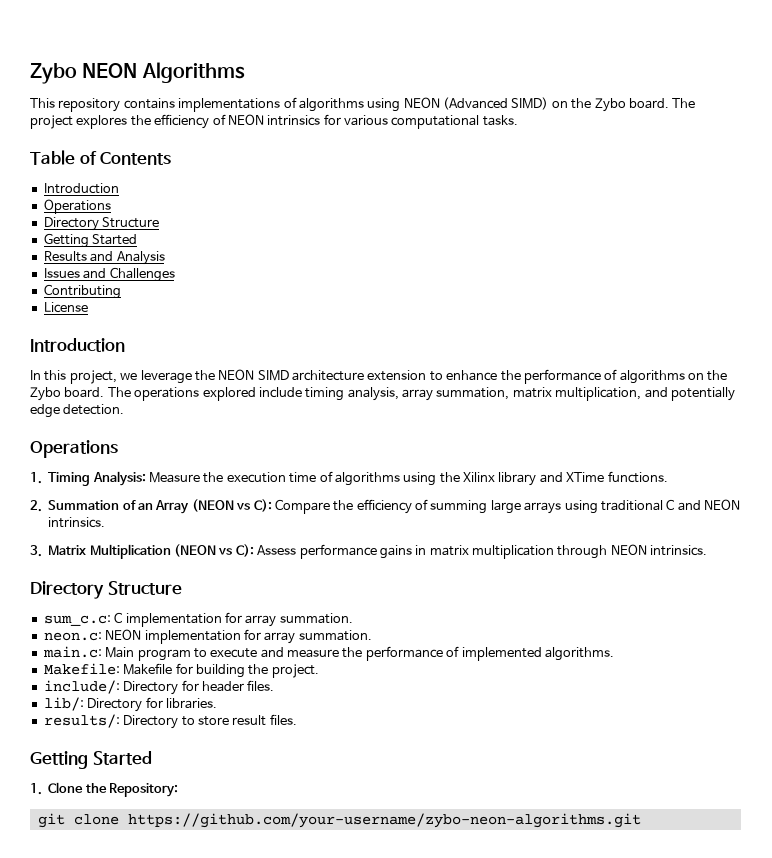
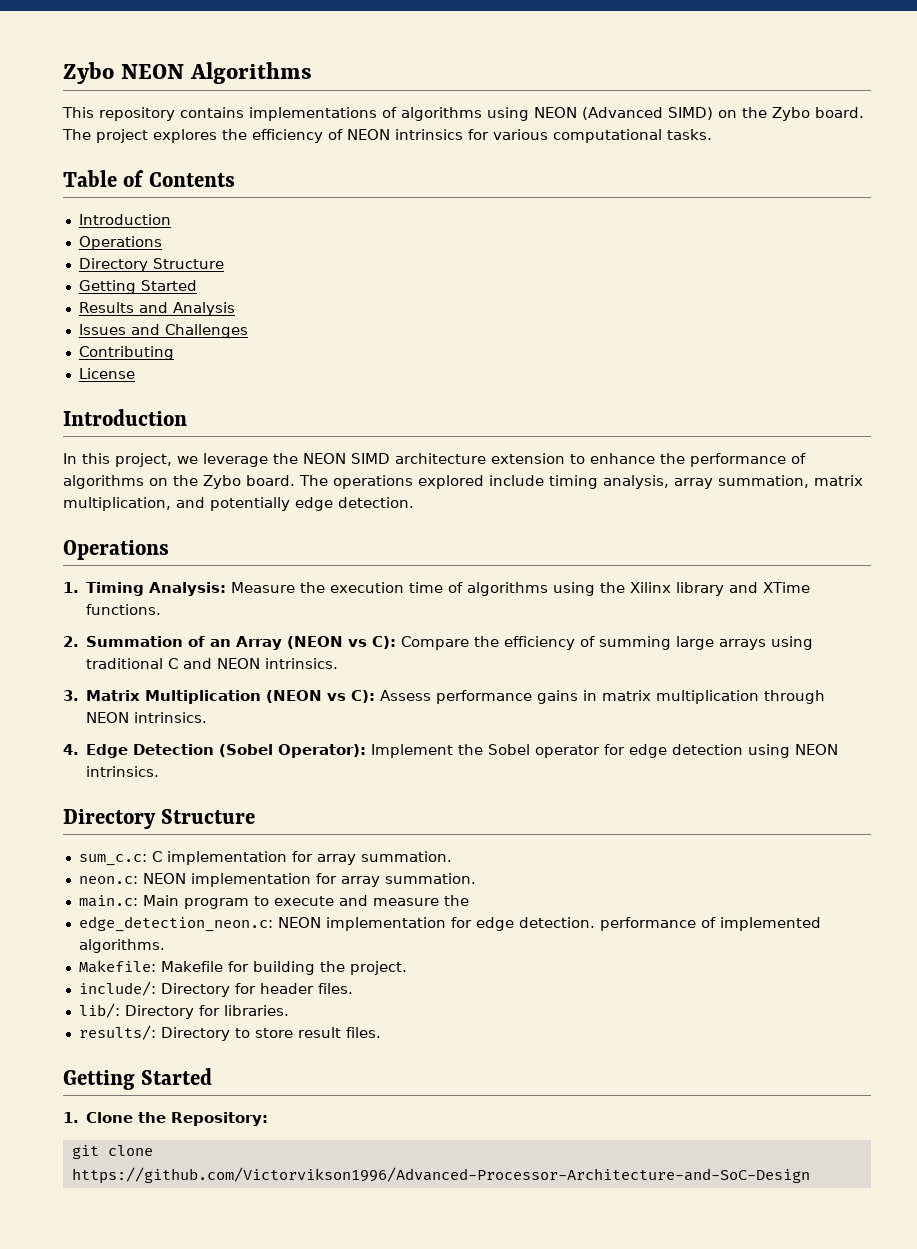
(708, 550) none -> [63,744,839,758] [86,766,160,777] // 4. Edge Detection (Sobel Operator): Implement the Sobel operator for edge detection using NEON intrinsics.
(363, 652) none -> [78,916,595,932] // edge_detection_neon.c: NEON implementation for edge detection.
[127,813,641,828] https://github.com/your-username/zybo-neon-algorithms.git -> [71,1167,810,1184] https://github.com/Victorvikson1996/Advanced-Processor-Architecture-and-SoC-Design

